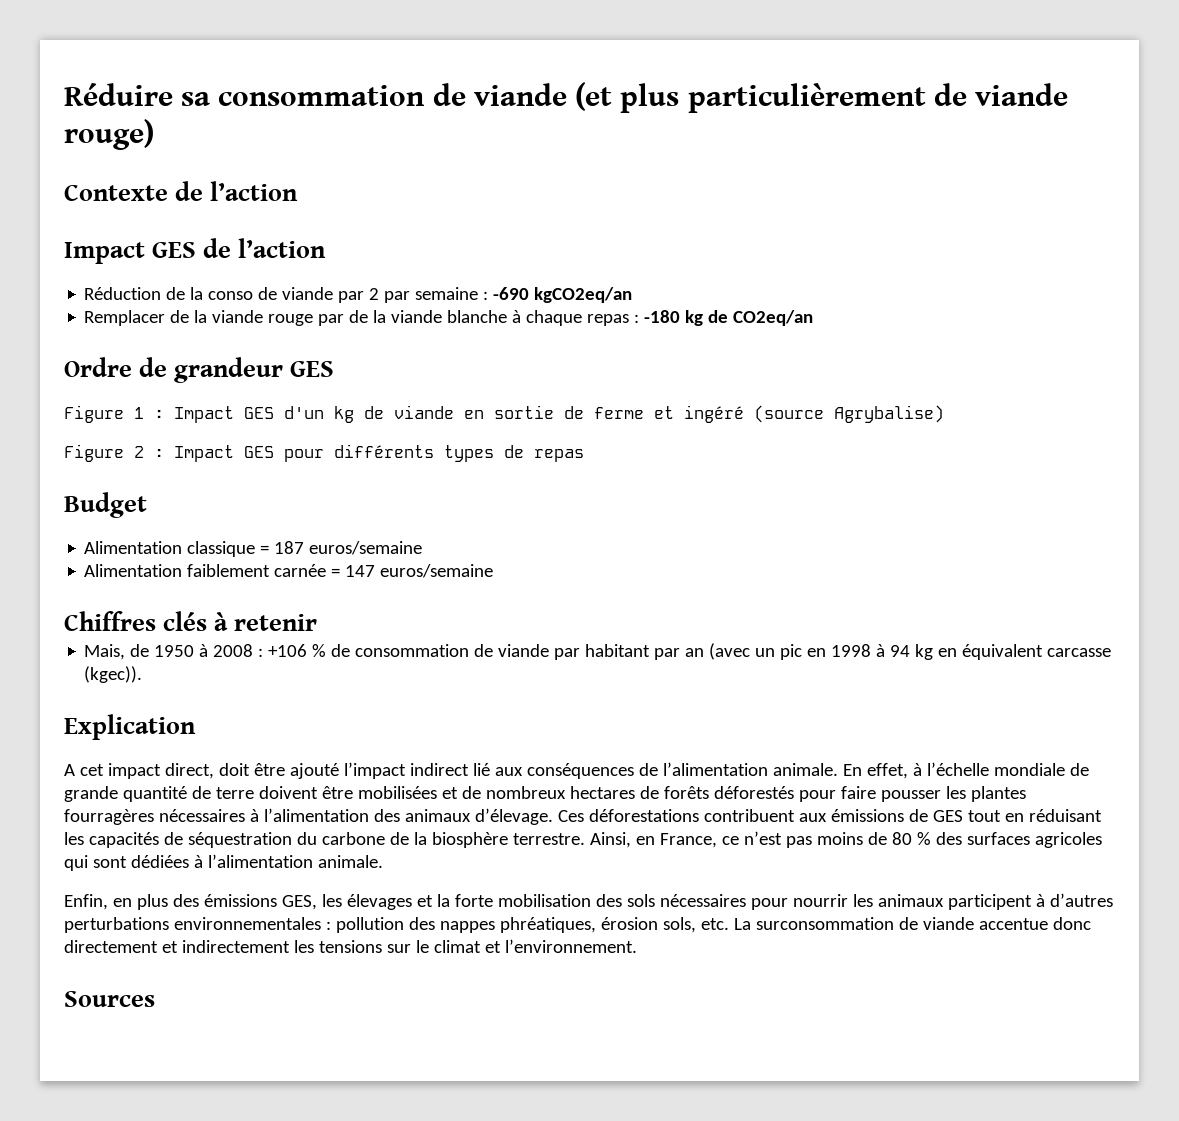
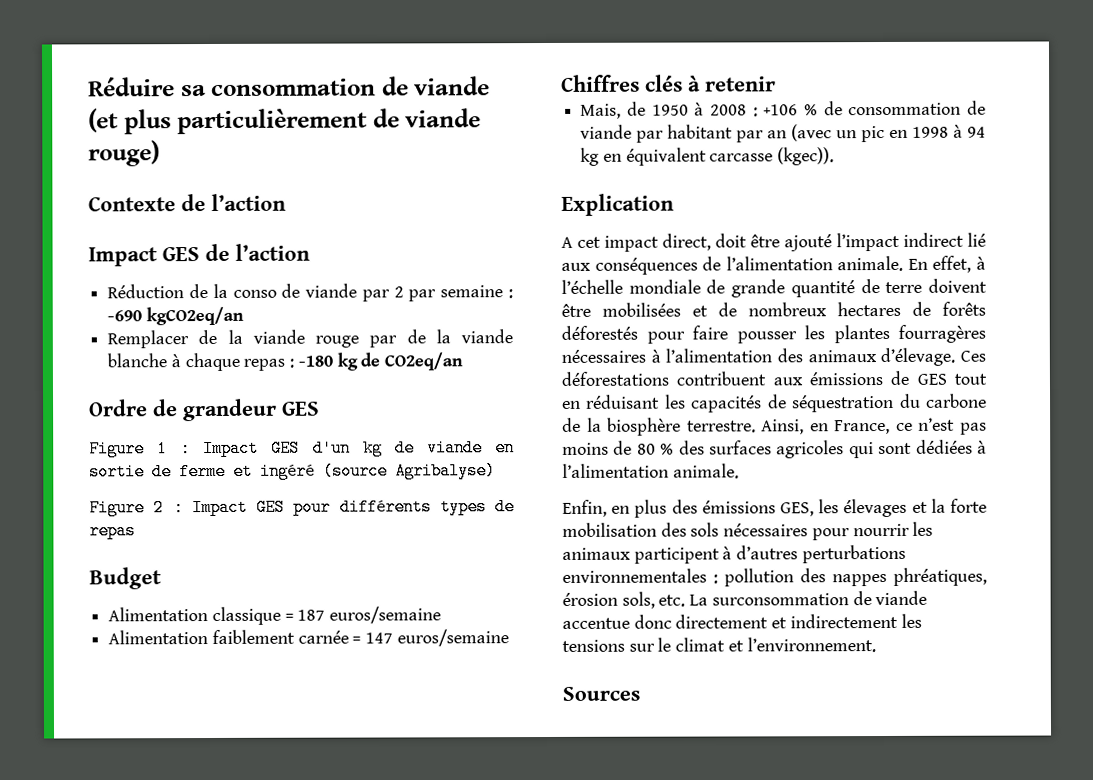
[834,405,944,423] Agrybalise) -> [395,462,496,480] Agribalyse)

